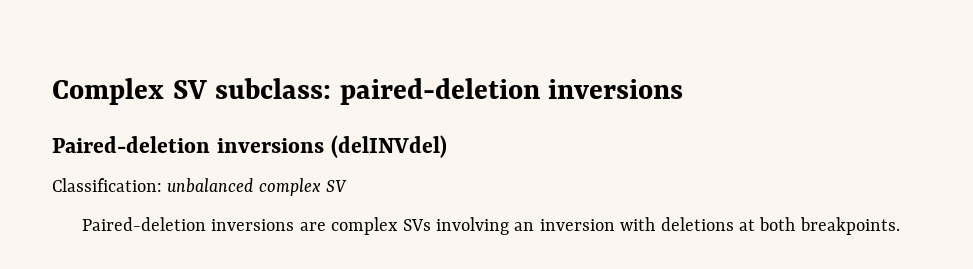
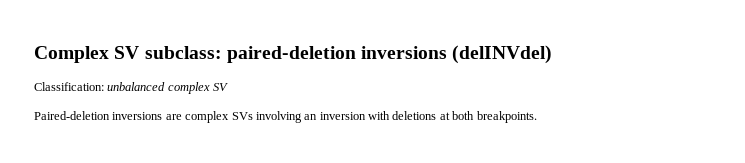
[52,136,324,153] // Paired-deletion inversions -> (448, 52) none

